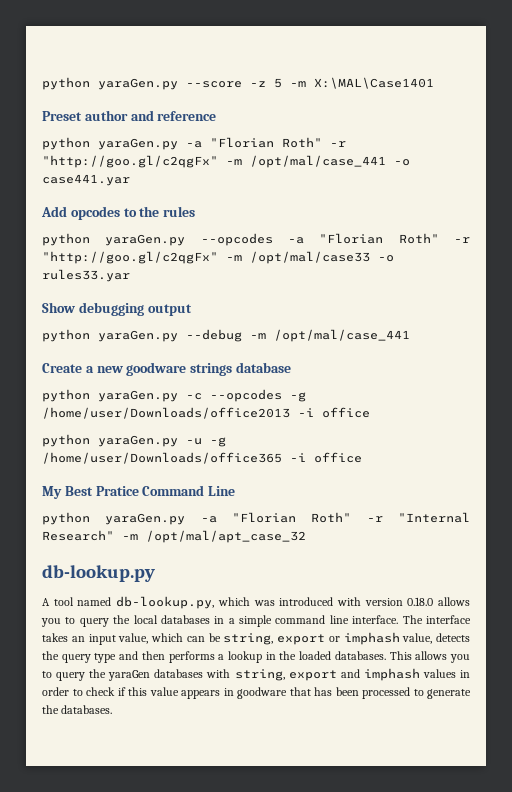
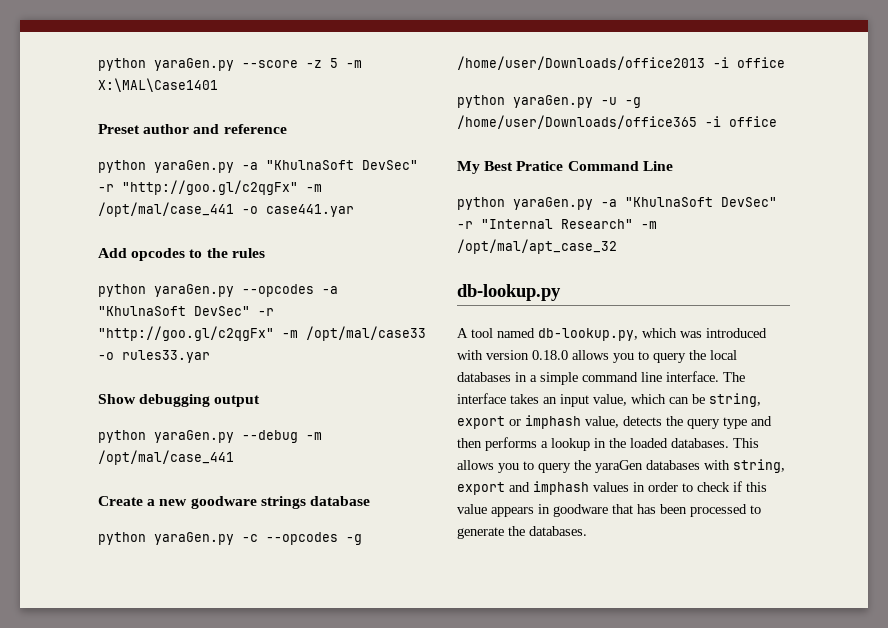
[210,137,322,148] "Florian Roth" -> [266,160,418,170] "KhulnaSoft DevSec"
[319,233,439,244] "Florian Roth" -> [98,306,250,316] "KhulnaSoft DevSec"
[232,512,352,523] "Florian Roth" -> [625,197,777,207] "KhulnaSoft DevSec"

